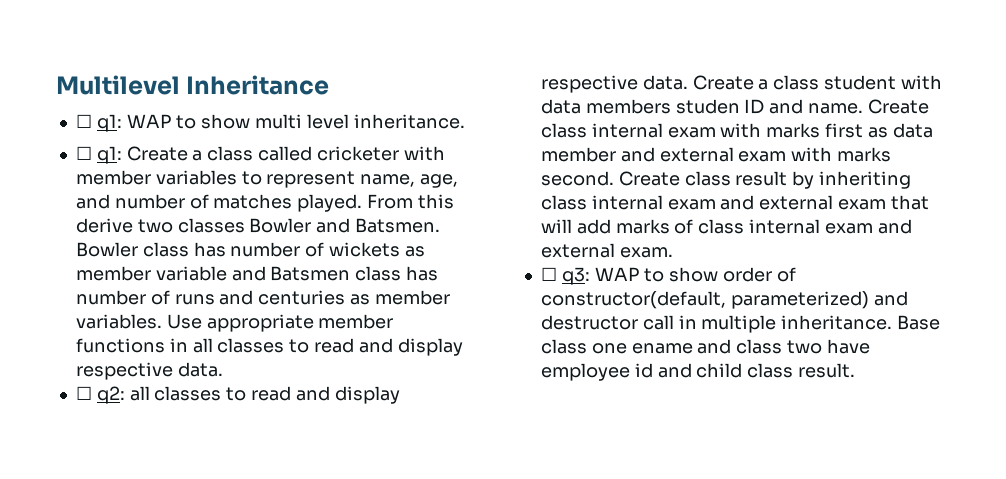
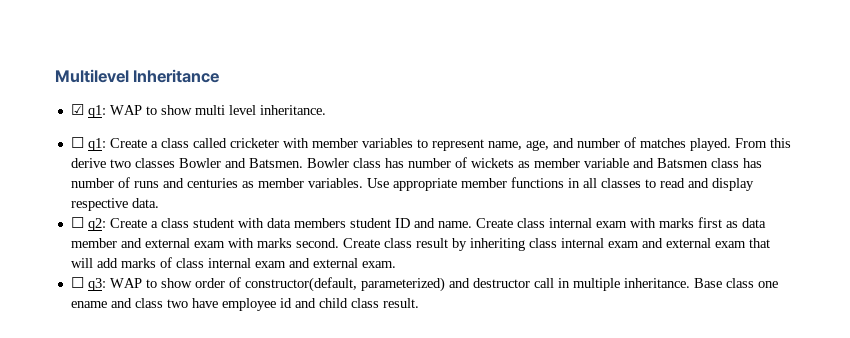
[75,114,92,128] ☐ -> [70,104,84,115] ☑
[129,386,400,404] [540,75,688,93] all classes to read and display respective data. -> (106, 224) none
[675,99,740,114] studen -> [349,218,391,228] student

